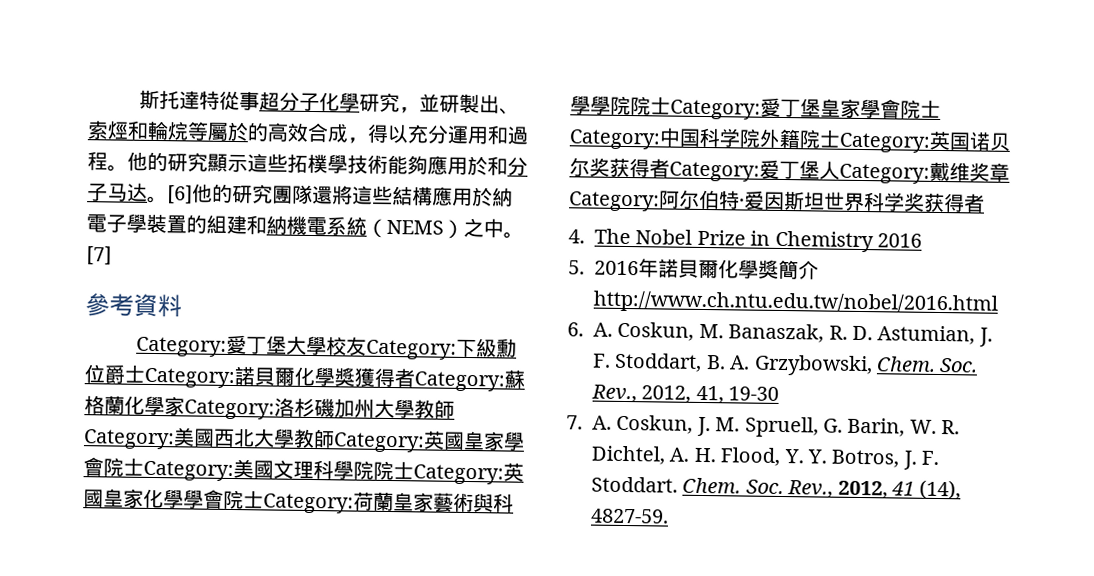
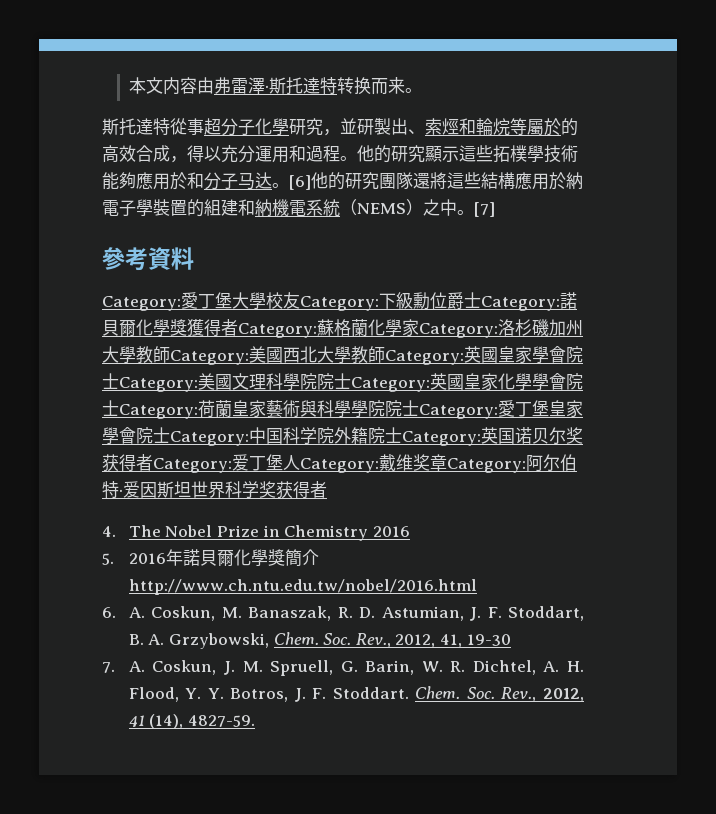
(138, 99) none -> [128,77,422,95] 本文内容由弗雷澤·斯托達特转换而来。 //

